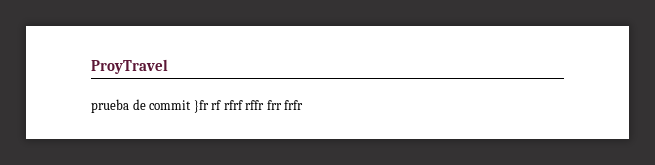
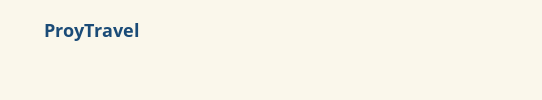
[91,99,304,113] // prueba de commit }fr rf rfrf rffr frr frfr -> (140, 32) none

